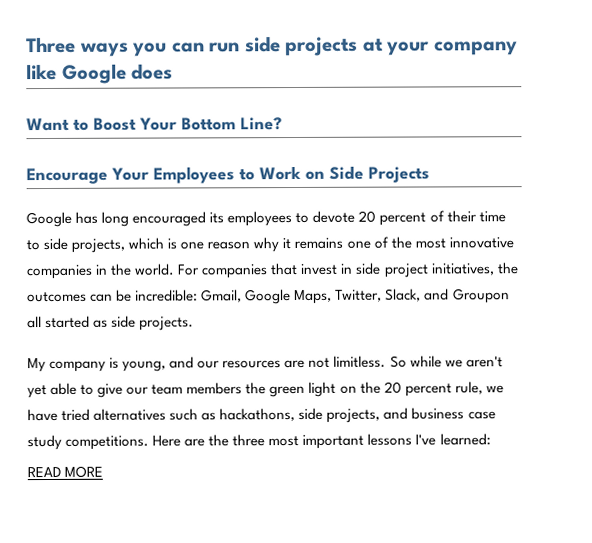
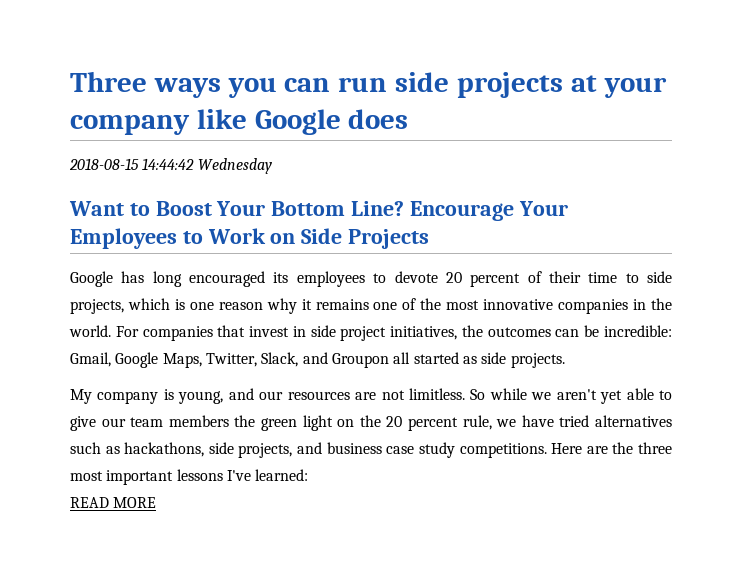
(174, 71) none -> [69,158,272,174] // 2018-08-15 14:44:42 Wednesday
(282, 124) // -> (405, 208) none

